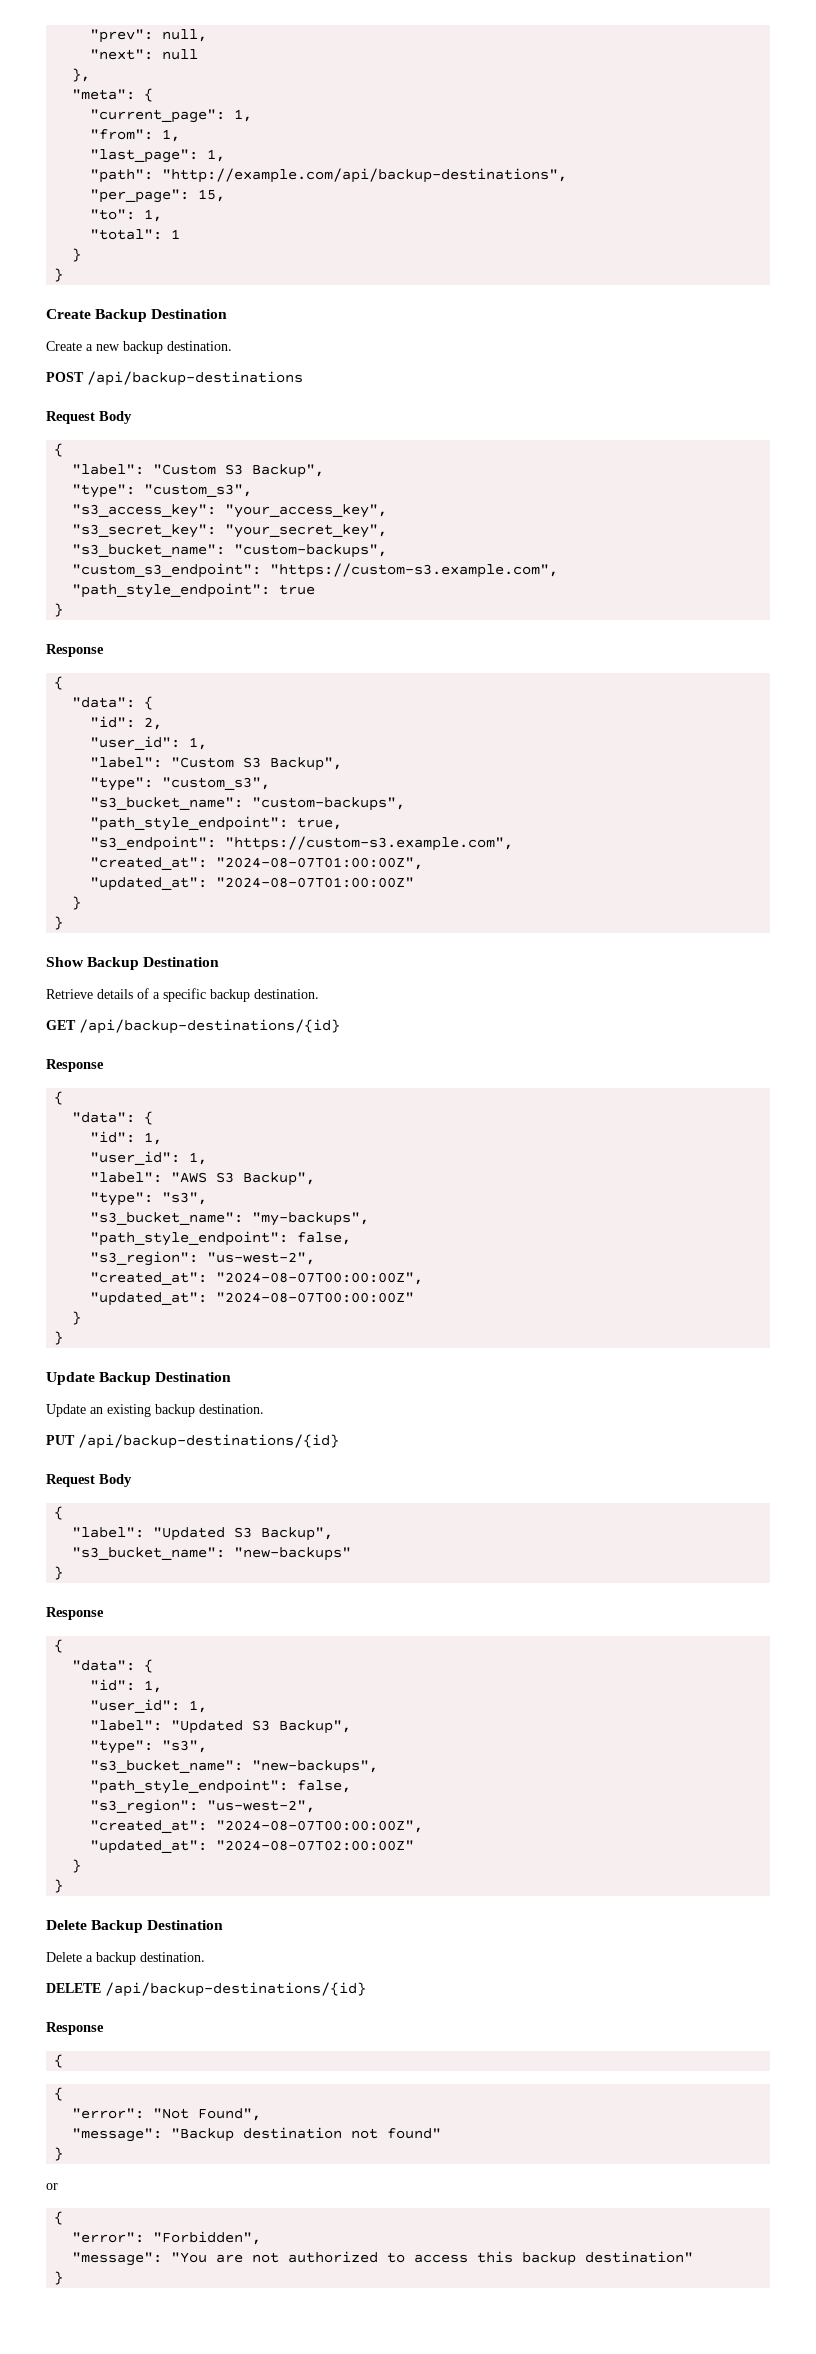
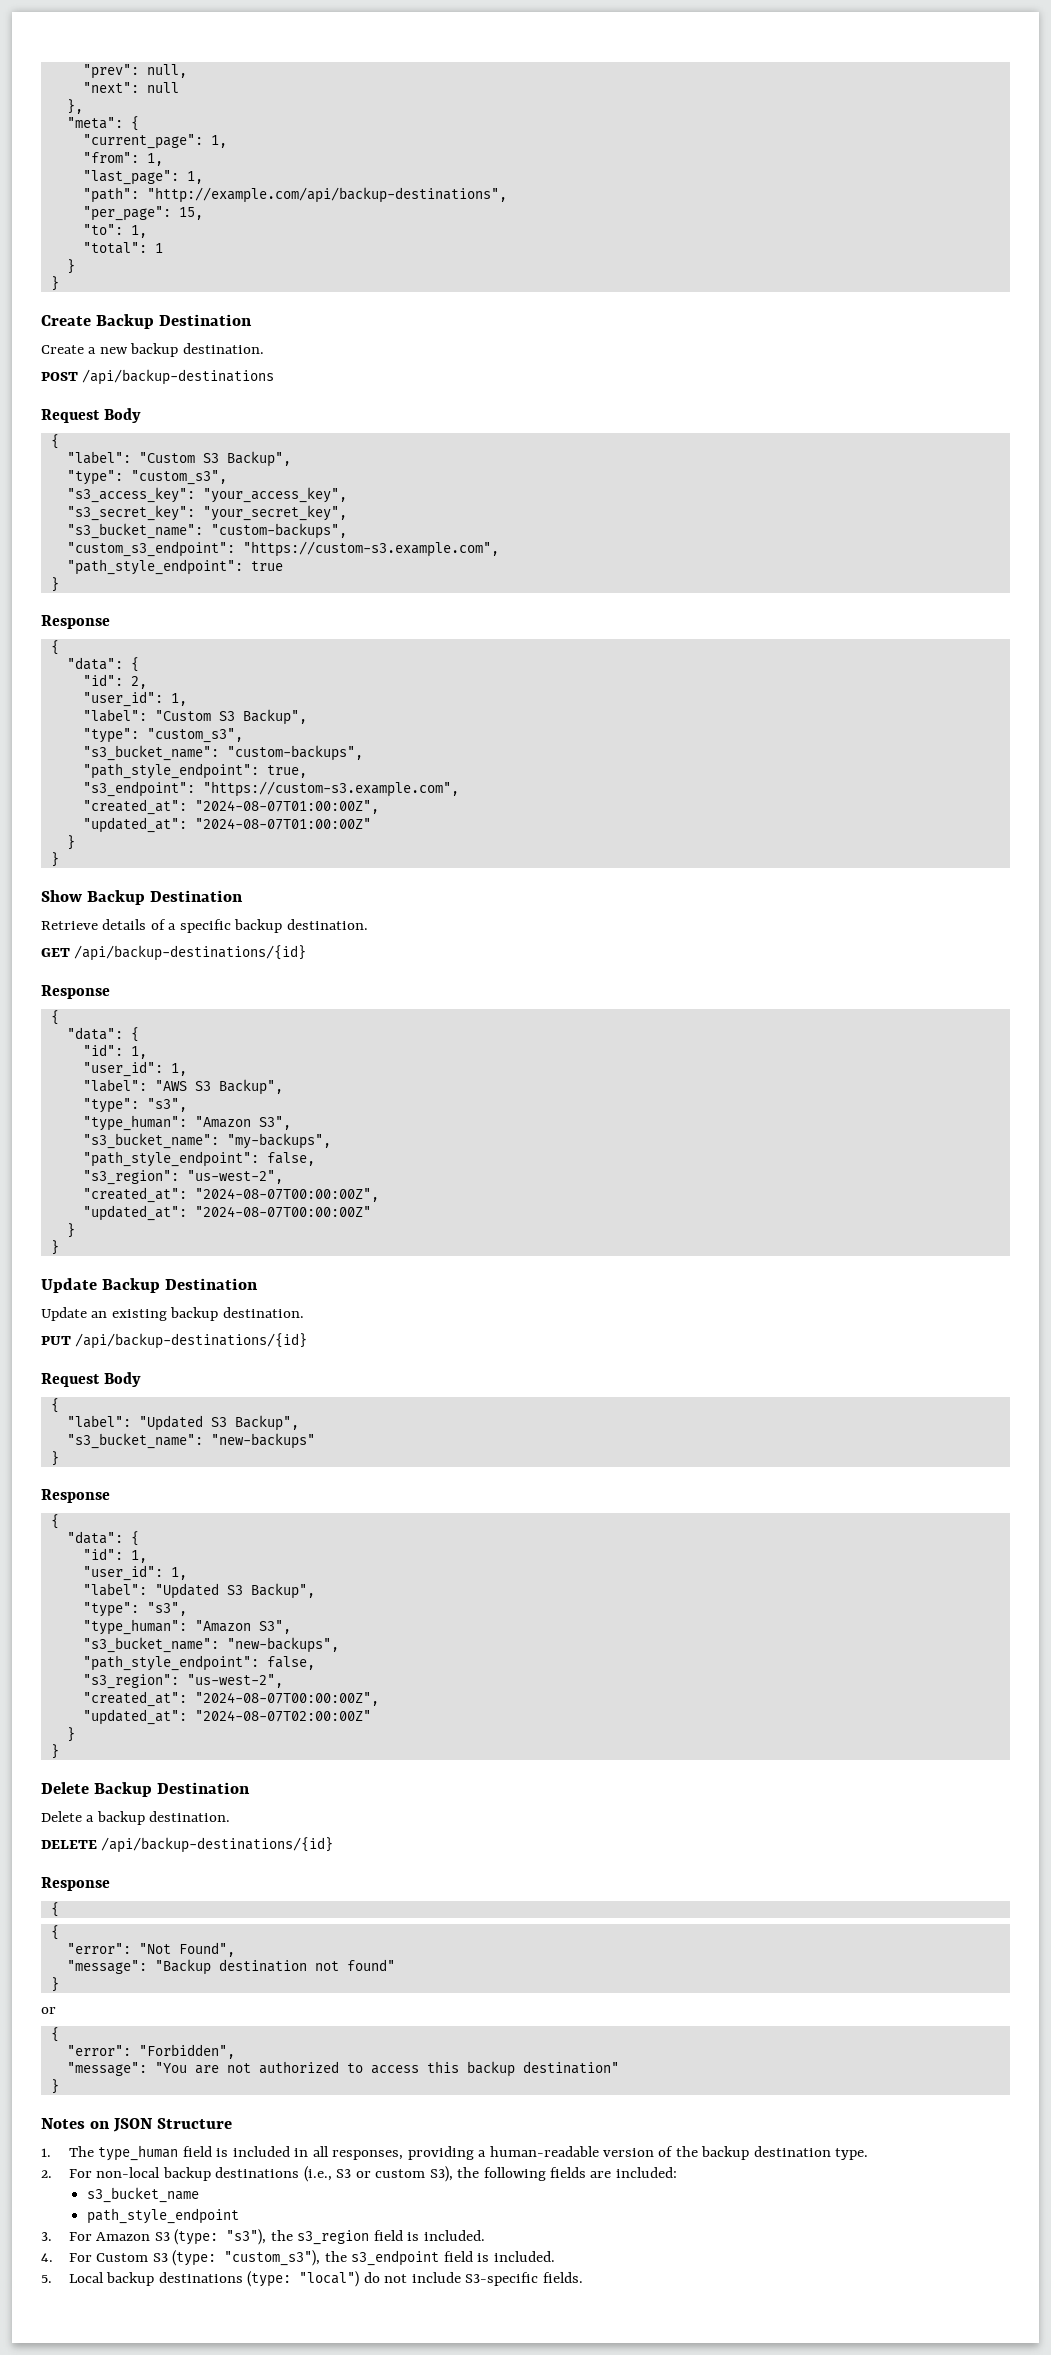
(208, 1198) none -> [82,1115,291,1131] // "type_human": "Amazon S3",
(208, 1746) none -> [82,1619,291,1635] // "type_human": "Amazon S3",
(64, 2278) none -> [41,2118,233,2132] [41,2145,869,2161] [41,2166,677,2182] [87,2187,200,2203] [87,2208,240,2224] [41,2229,485,2245] [41,2250,555,2266] [41,2271,583,2287] // Notes on JSON Structure // 1. The type_human field is included in all responses, providing a human-readable version of the backup destination type. // 2. For non-local backup destinations (i.e., S3 or custom S3), the following fields are included: // s3_bucket_name // path_style_endpoint // 3. For Amazon S3 (type: "s3"), the s3_region field is included. // 4. For Custom S3 (type: "custom_s3"), the s3_endpoint field is included. // 5. Local backup destinations (type: "local") do not include S3-specific fields.

